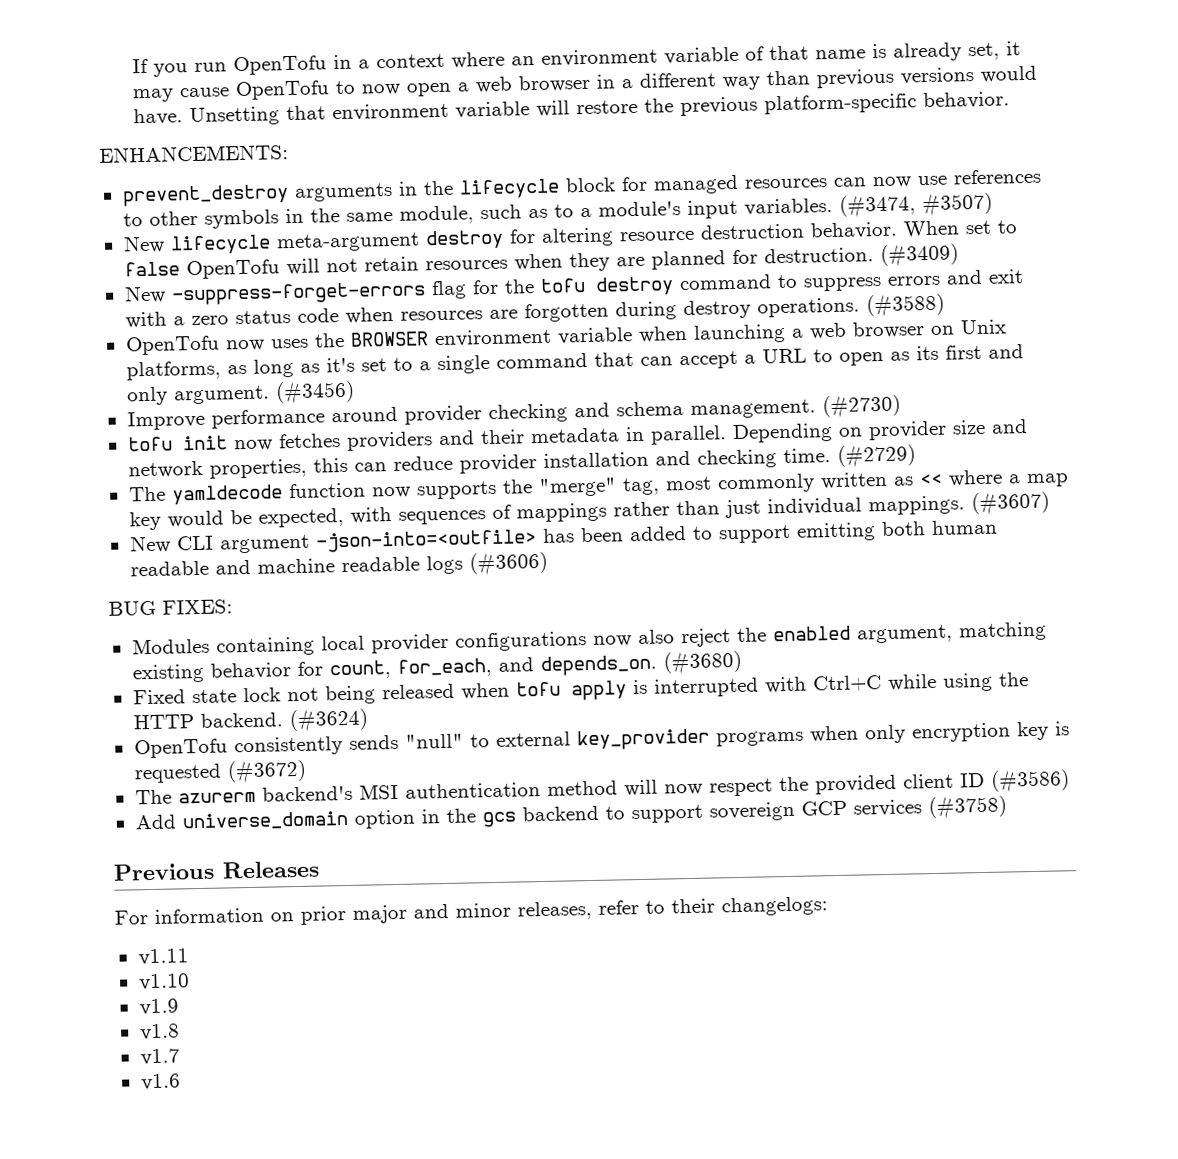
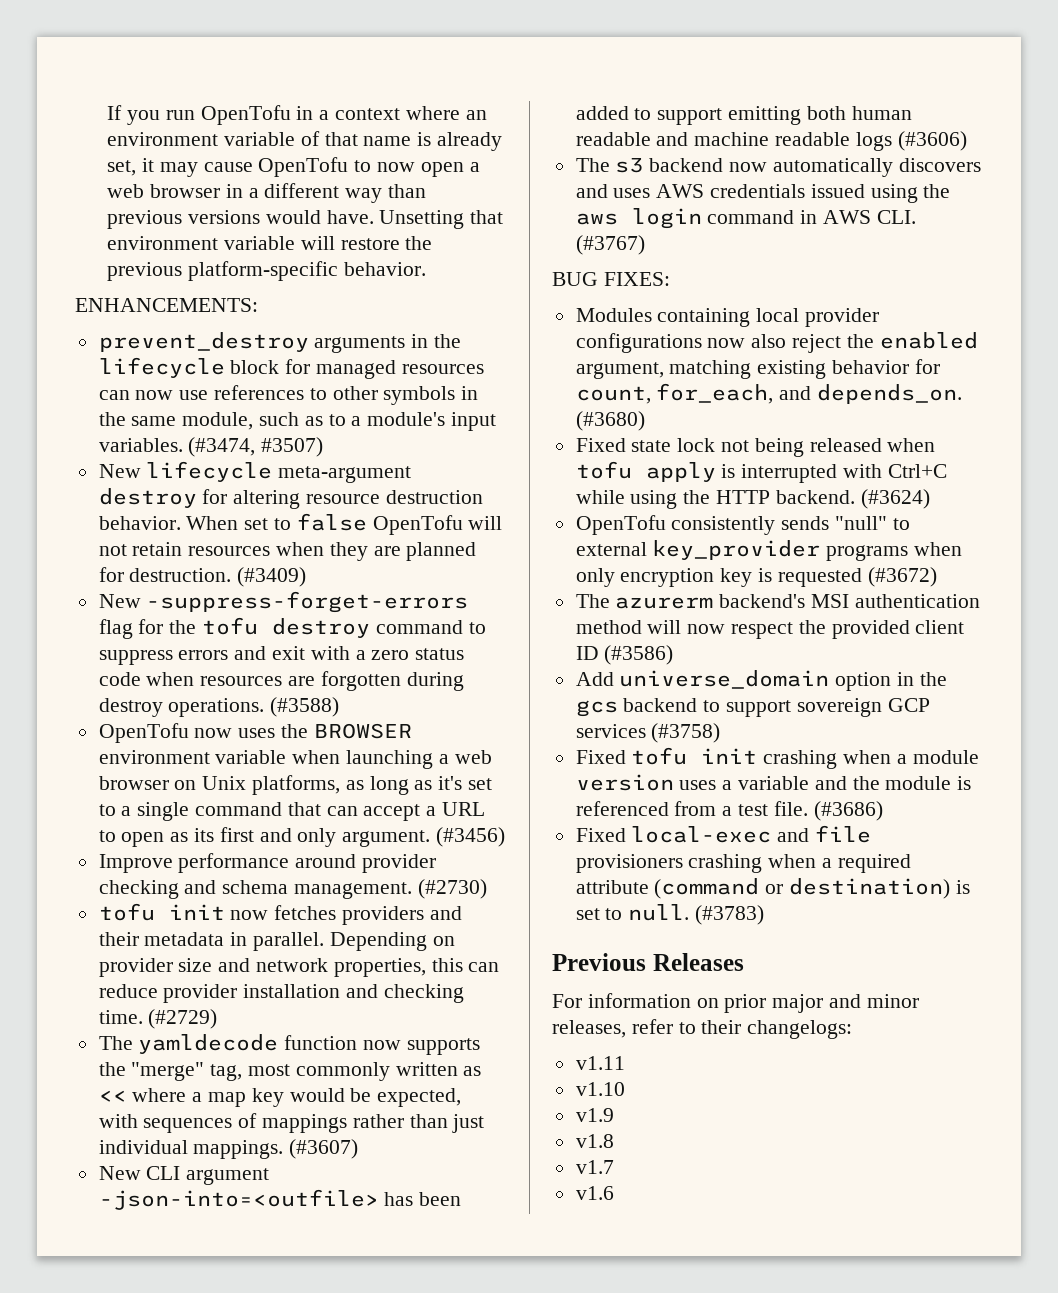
(548, 563) none -> [575,158,981,177] [575,184,951,203] [575,208,916,229] [575,235,645,255] // The s3 backend now automatically discovers and uses AWS credentials issued using the aws login command in AWS CLI. (#3767)
(1007, 807) none -> [575,747,979,769] [575,774,972,791] [575,801,883,821] [575,825,872,843] [575,854,911,873] [575,878,970,899] [575,904,765,925] // Fixed tofu init crashing when a module version uses a variable and the module is referenced from a test file. (#3686) // Fixed local-exec and file provisioners crashing when a required attribute (command or destination) is set to null. (#3783)

